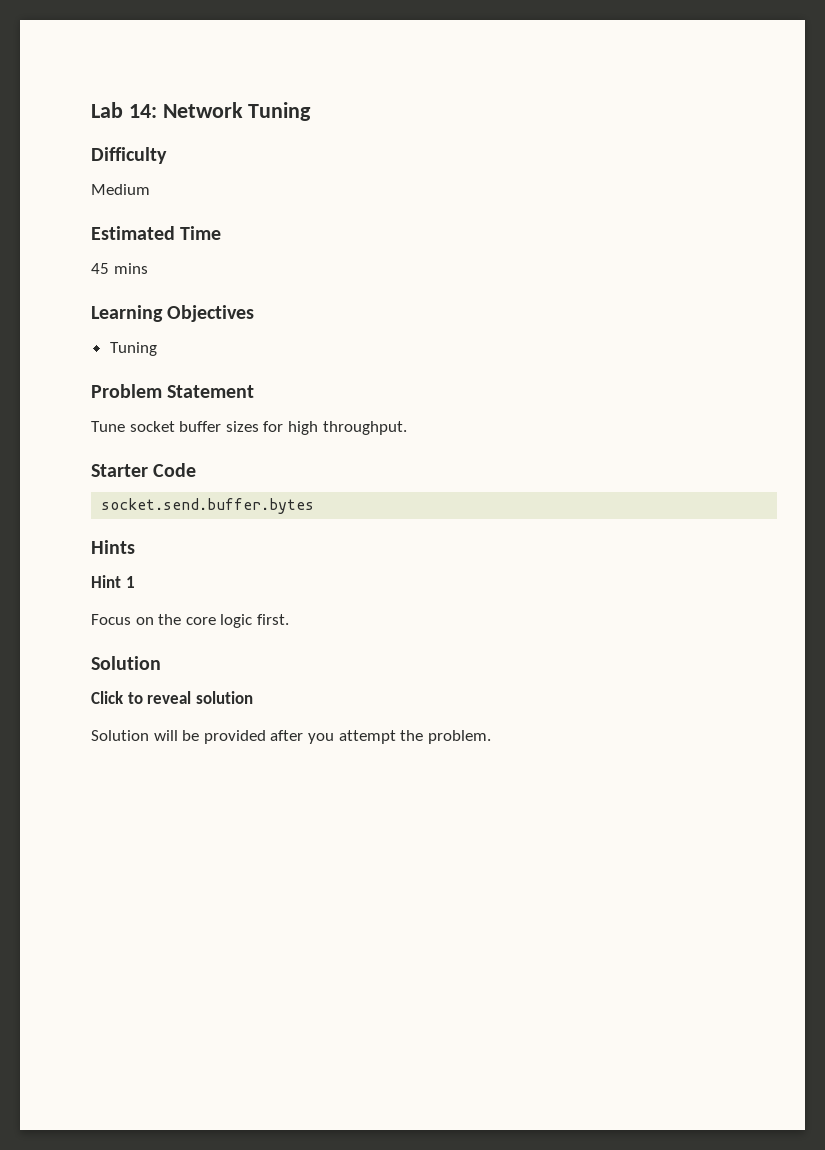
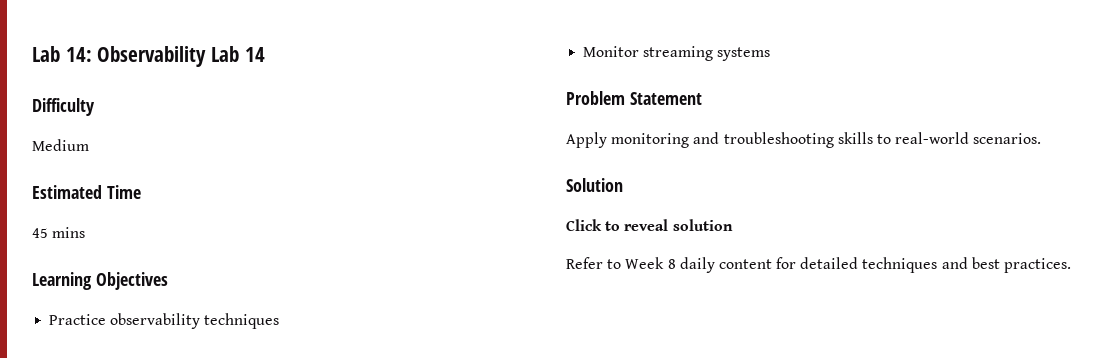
[162,102,312,121] Network Tuning -> [97,46,265,67] Observability Lab 14
[109,342,157,356] [91,384,255,398] [91,421,407,435] [91,463,197,477] [101,498,315,514] [91,540,135,554] [91,575,135,588] [91,614,289,628] Tuning // Problem Statement // Tune socket buffer sizes for high throughput. // Starter Code // socket.send.buffer.bytes // Hints // Hint 1 // Focus on the core logic first. -> [49,313,280,329] [583,46,771,61] [566,91,702,105] [566,132,1042,148] Practice observability techniques // Monitor streaming systems // Problem Statement // Apply monitoring and troubleshooting skills to real-world scenarios.
[91,730,491,744] Solution will be provided after you attempt the problem. -> [566,257,1072,273] Refer to Week 8 daily content for detailed techniques and best practices.

